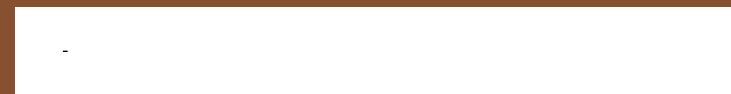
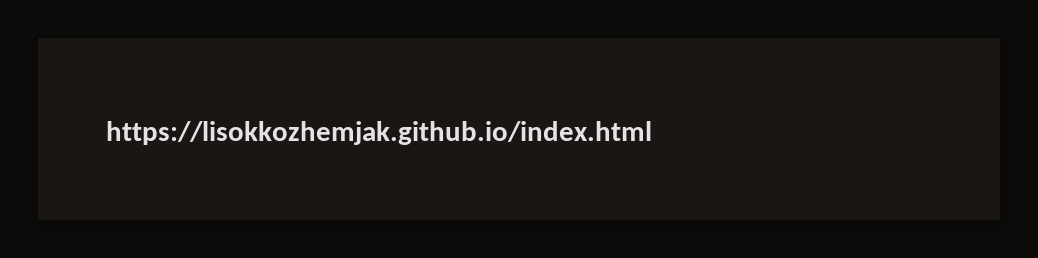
[62,50,69,56] - -> [106,121,652,145] https://lisokkozhemjak.github.io/index.html

